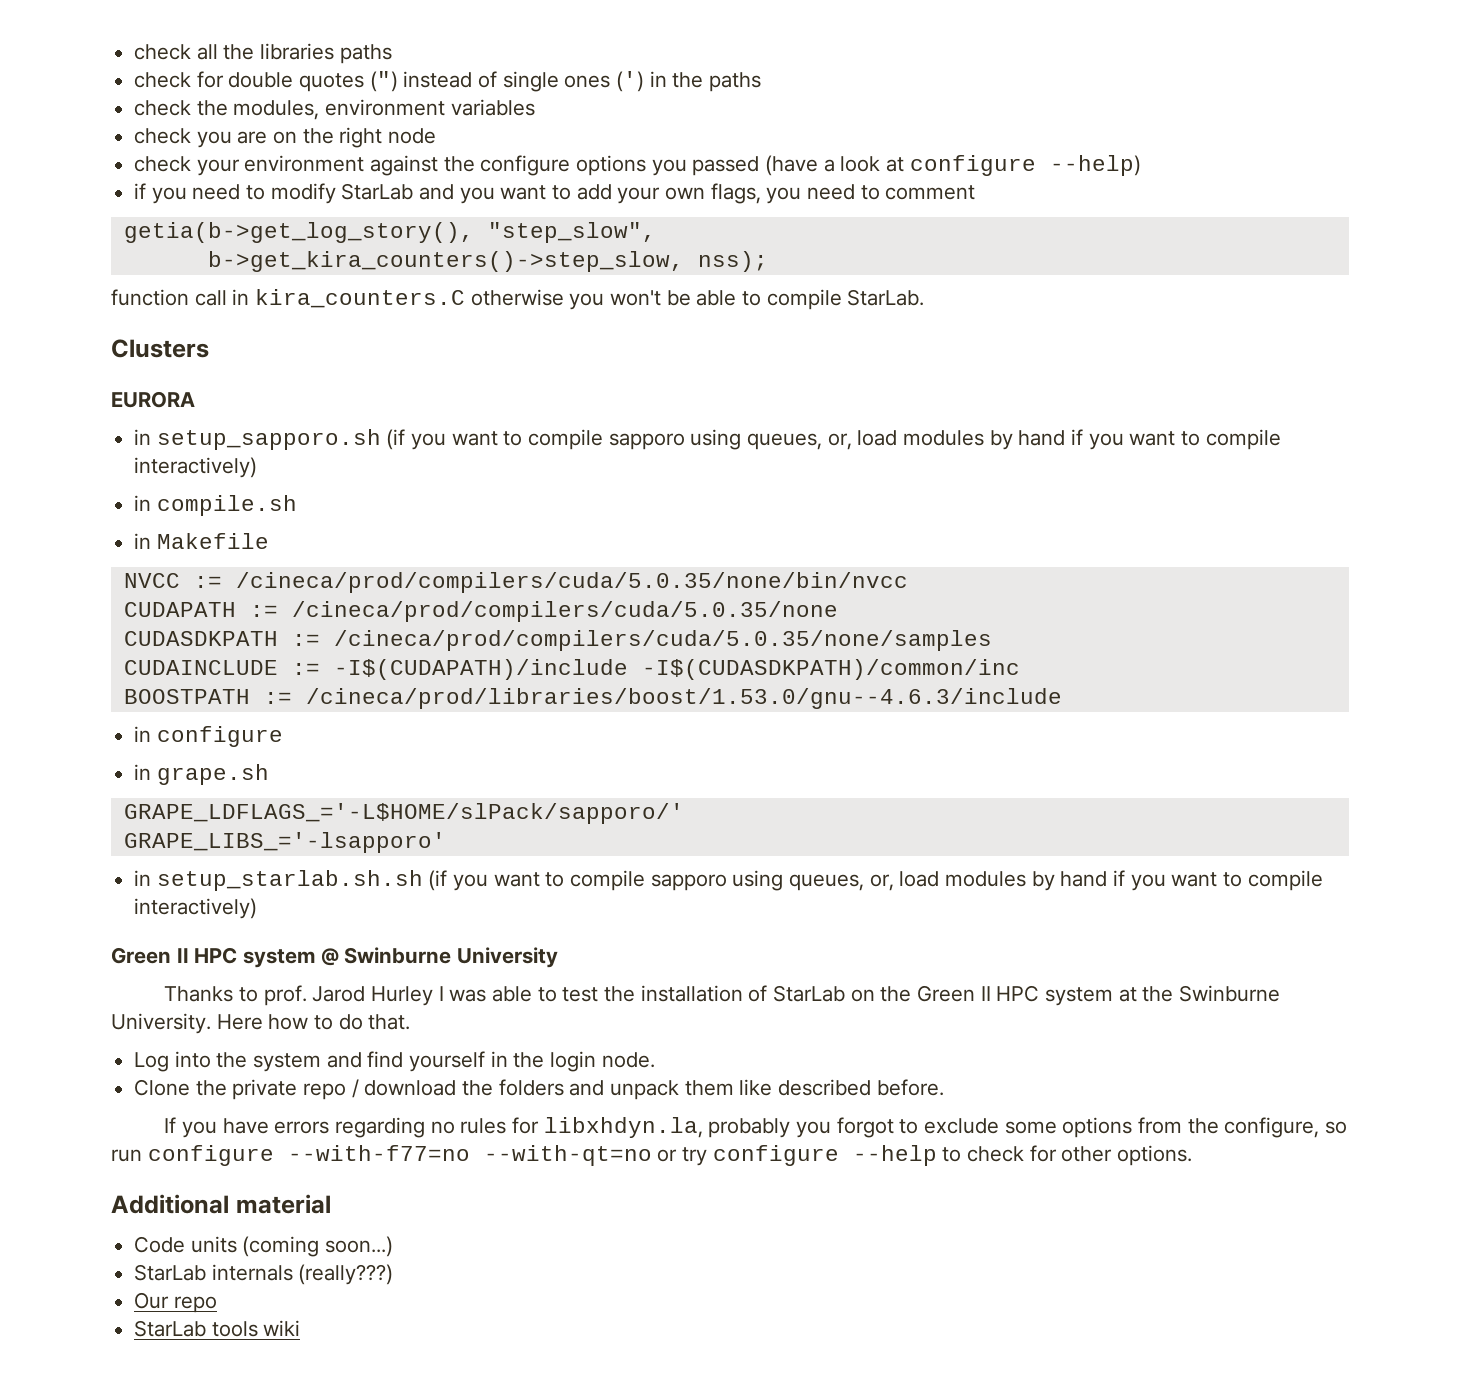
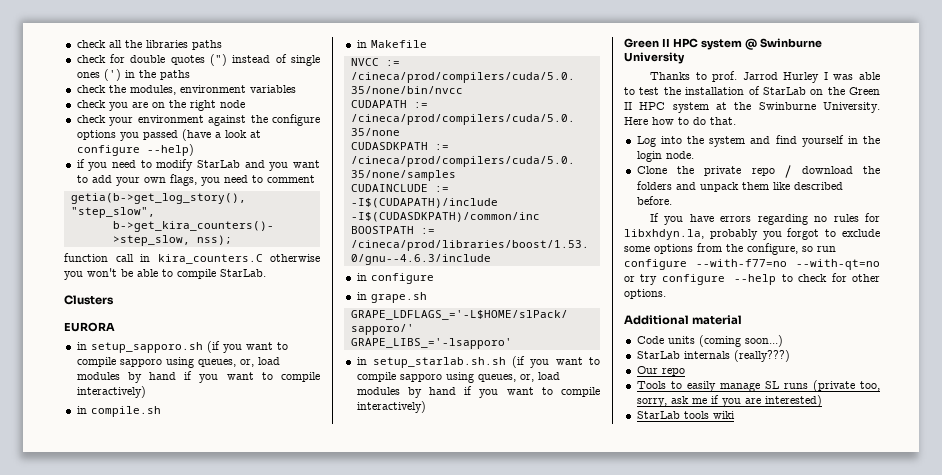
[312,986,366,1002] Jarod -> [742,72,778,80] Jarrod
(217, 1304) none -> [636,380,880,392] [636,395,822,407] // Tools to easily manage SL runs (private too, sorry, ask me if you are interested)

